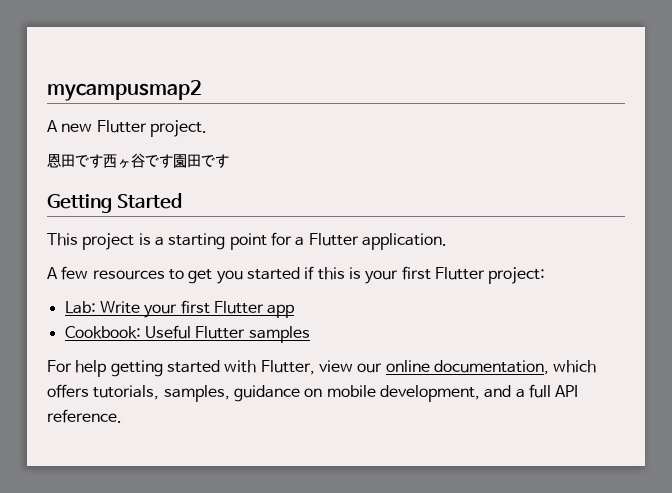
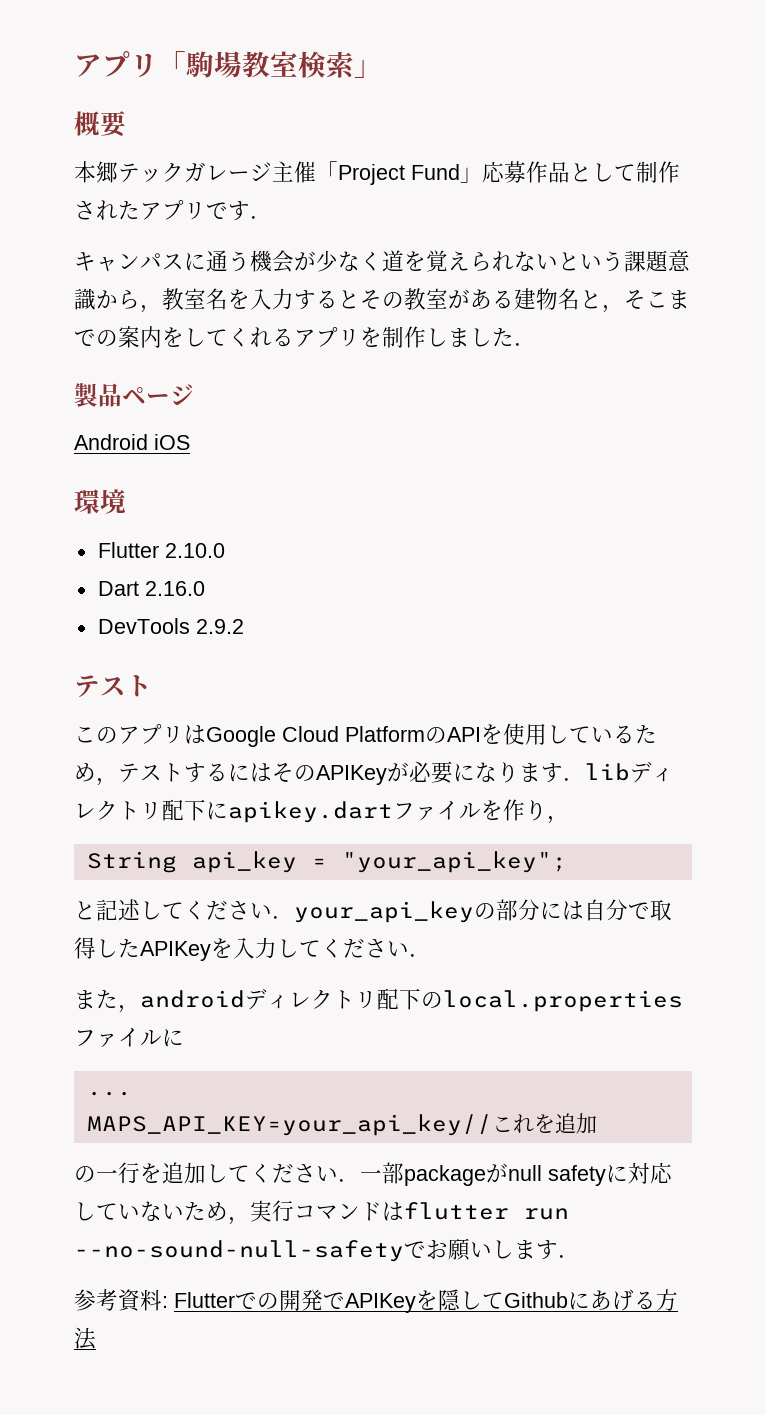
[47,80,202,101] [47,120,207,137] [47,153,229,168] [47,193,182,213] [47,232,447,250] [47,266,546,284] [64,300,295,318] [64,325,310,343] [47,360,597,377] [47,384,579,402] [47,409,122,423] mycampusmap2 // A new Flutter project. // 恩田です西ヶ谷です園田です // Getting Started // This project is a starting point for a Flutter application. // A few resources to get you started if this is your first Flutter project: // Lab: Write your first Flutter app // Cookbook: Useful Flutter samples // For help getting started with Flutter, view our online documentation, which offers tutorials, samples, guidance on mobile development, and a full API reference. -> [74,51,382,78] [74,111,127,137] [74,161,680,185] [74,200,272,221] [74,250,690,273] [74,288,690,313] [74,326,536,348] [74,383,194,407] [74,434,190,450] [74,489,126,514] [97,542,225,558] [97,581,205,596] [97,618,244,634] [74,675,152,698] [74,723,657,747] [74,761,674,786] [74,799,569,824] [86,851,567,873] [74,899,672,923] [74,937,431,961] [74,988,683,1013] [74,1028,184,1048] [86,1091,132,1096] [86,1113,597,1136] [74,1162,673,1186] [74,1200,569,1225] [74,1238,580,1262] [74,1289,678,1313] [74,1327,96,1350] アプリ「駒場教室検索」 // 概要 // 本郷テックガレージ主催「Project Fund」応募作品として制作されたアプリです． // キャンパスに通う機会が少なく道を覚えられないという課題意識から，教室名を入力するとその教室がある建物名と，そこまでの案内をしてくれるアプリを制作しました． // 製品ページ // Android iOS // 環境 // Flutter 2.10.0 // Dart 2.16.0 // DevTools 2.9.2 // テスト // このアプリはGoogle Cloud PlatformのAPIを使用しているため，テストするにはそのAPIKeyが必要になります．libディレクトリ配下にapikey.dartファイルを作り， // String api_key = "your_api_key"; // と記述してください．your_api_keyの部分には自分で取得したAPIKeyを入力してください． // また，androidディレクトリ配下のlocal.propertiesファイルに // ... // MAPS_API_KEY=your_api_key//これを追加 // の一行を追加してください．一部packageがnull safetyに対応していないため，実行コマンドはflutter run --no-sound-null-safetyでお願いします． // 参考資料: Flutterでの開発でAPIKeyを隠してGithubにあげる方法

